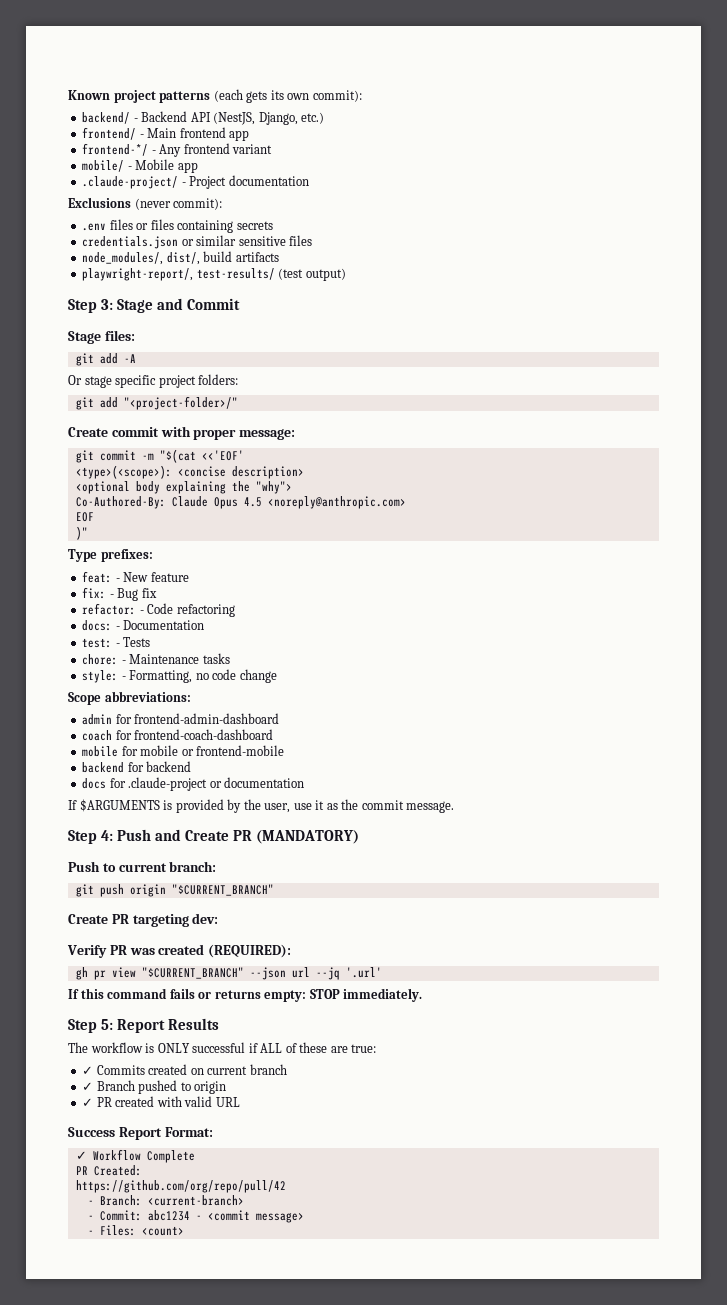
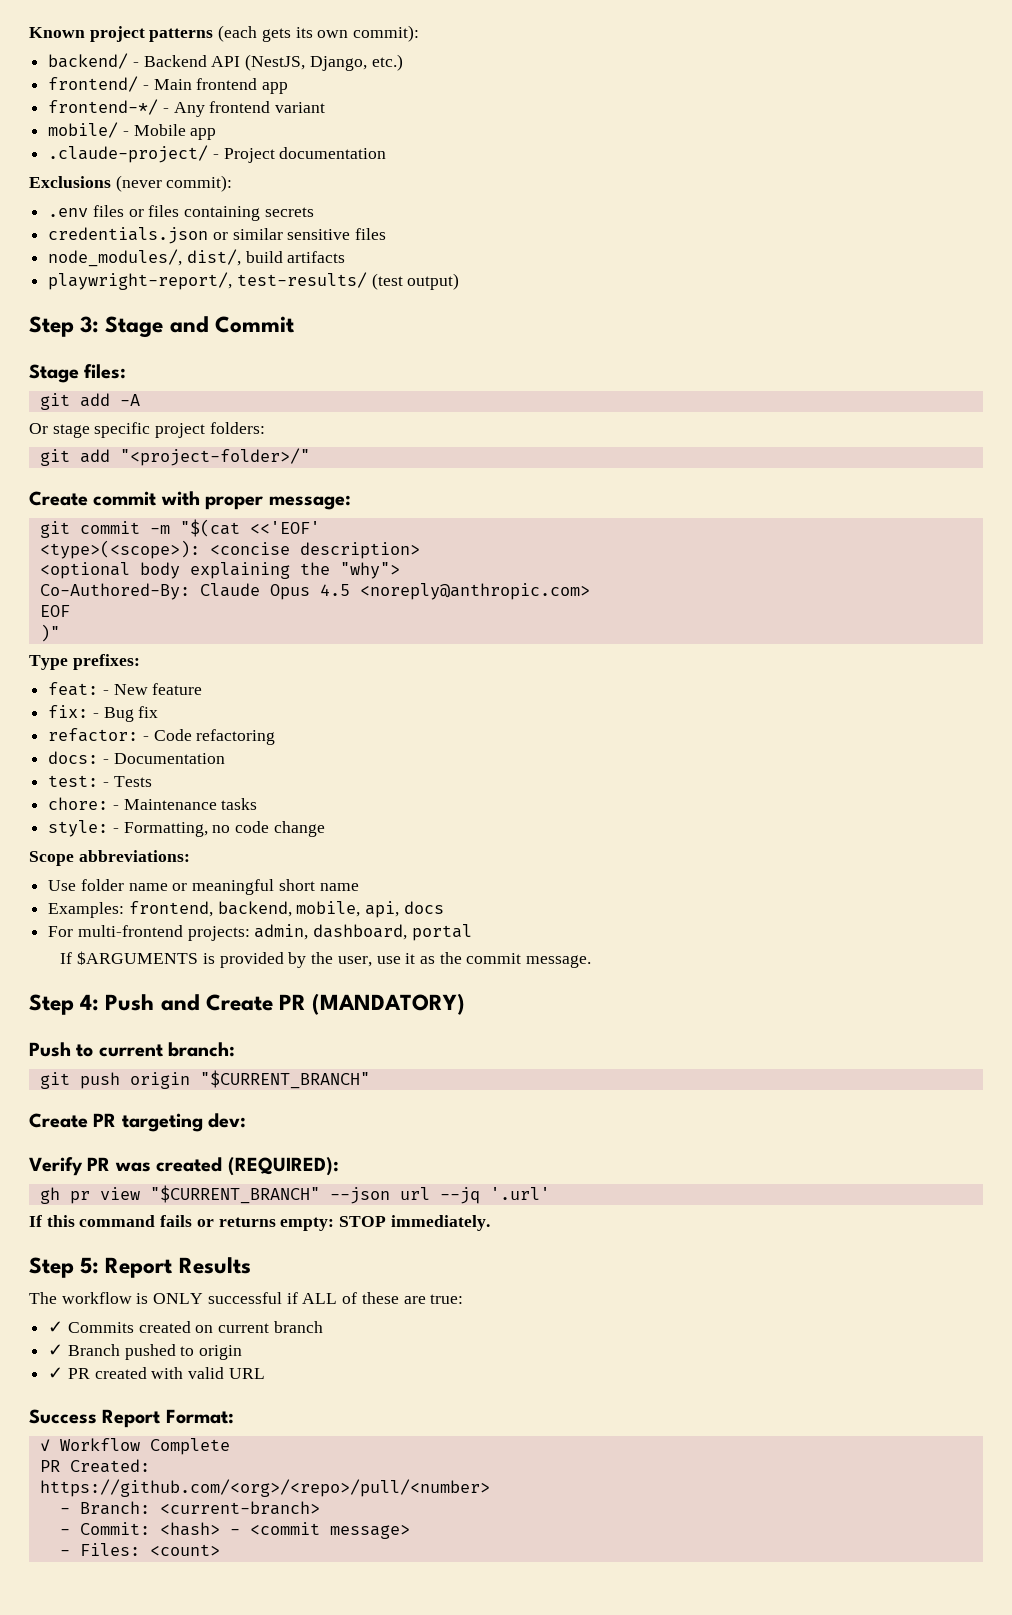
[82,713,280,725] [82,729,274,741] [82,745,285,757] [82,761,192,773] [82,777,305,791] admin for frontend-admin-dashboard // coach for frontend-coach-dashboard // mobile for mobile or frontend-mobile // backend for backend // docs for .claude-project or documentation -> [48,879,359,895] [48,901,444,918] [48,924,472,941] Use folder name or meaningful short name // Examples: frontend, backend, mobile, api, docs // For multi-frontend projects: admin, dashboard, portal
[75,1180,286,1193] https://github.com/org/repo/pull/42 -> [39,1479,490,1497] https://github.com/<org>/<repo>/pull/<number>
[147,1210,190,1221] abc1234 -> [159,1522,220,1536] <hash>

